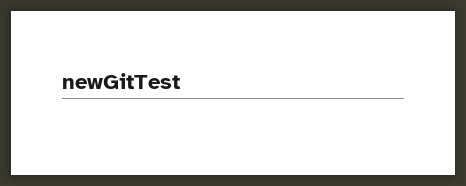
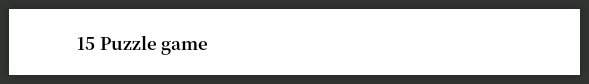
[62,73,180,89] newGitTest -> [77,35,209,55] 15 Puzzle game

